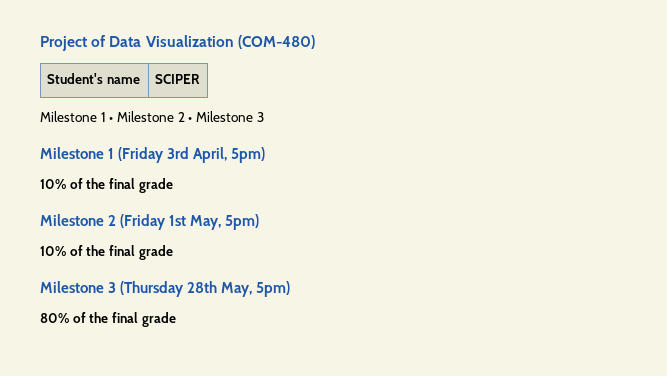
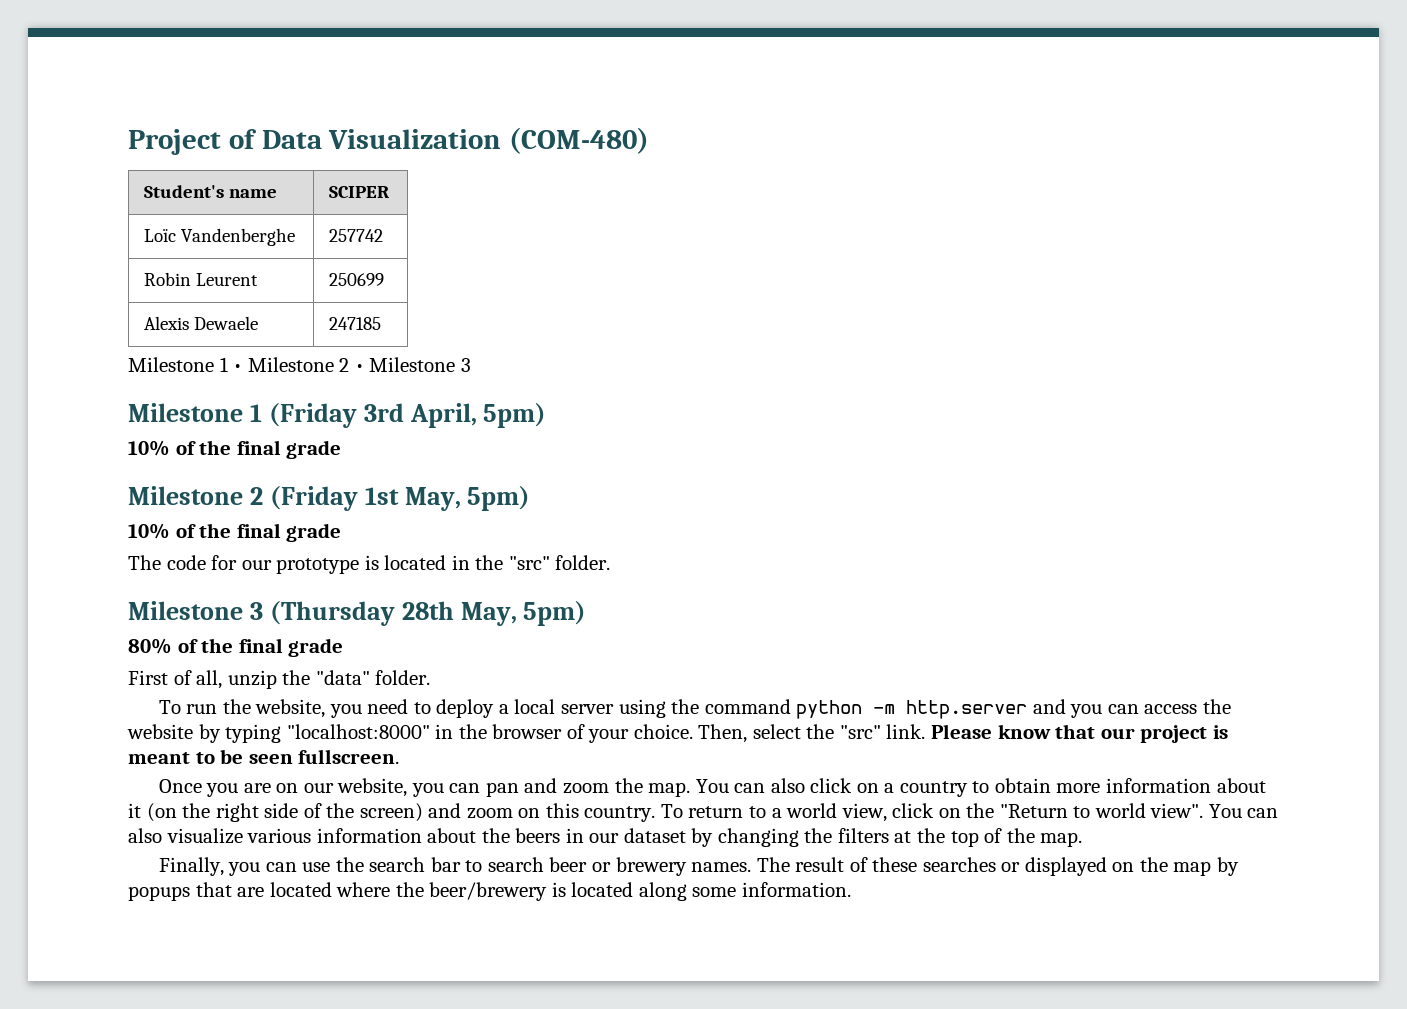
(200, 79) none -> [144,228,296,246] [329,229,384,242] [144,272,259,286] [329,273,385,286] [144,316,259,330] [329,317,382,330] // Loïc Vandenberghe | 257742 // Robin Leurent | 250699 // Alexis Dewaele | 247185
(173, 252) none -> [128,555,611,574] // The code for our prototype is located in the "src" folder.
(176, 319) none -> [128,670,431,689] [158,699,1231,719] [127,724,1228,743] [128,749,400,764] [158,778,1266,797] [128,803,1279,822] [128,828,1083,847] [158,857,1239,876] [128,882,851,901] // First of all, unzip the "data" folder. // To run the website, you need to deploy a local server using the command python -m http.server and you can access the website by typing "localhost:8000" in the browser of your choice. Then, select the "src" link. Please know that our project is meant to be seen fullscreen. // Once you are on our website, you can pan and zoom the map. You can also click on a country to obtain more information about it (on the right side of the screen) and zoom on this country. To return to a world view, click on the "Return to world view". You can also visualize various information about the beers in our dataset by changing the filters at the top of the map. // Finally, you can use the search bar to search beer or brewery names. The result of these searches or displayed on the map by popups that are located where the beer/brewery is located along some information.

